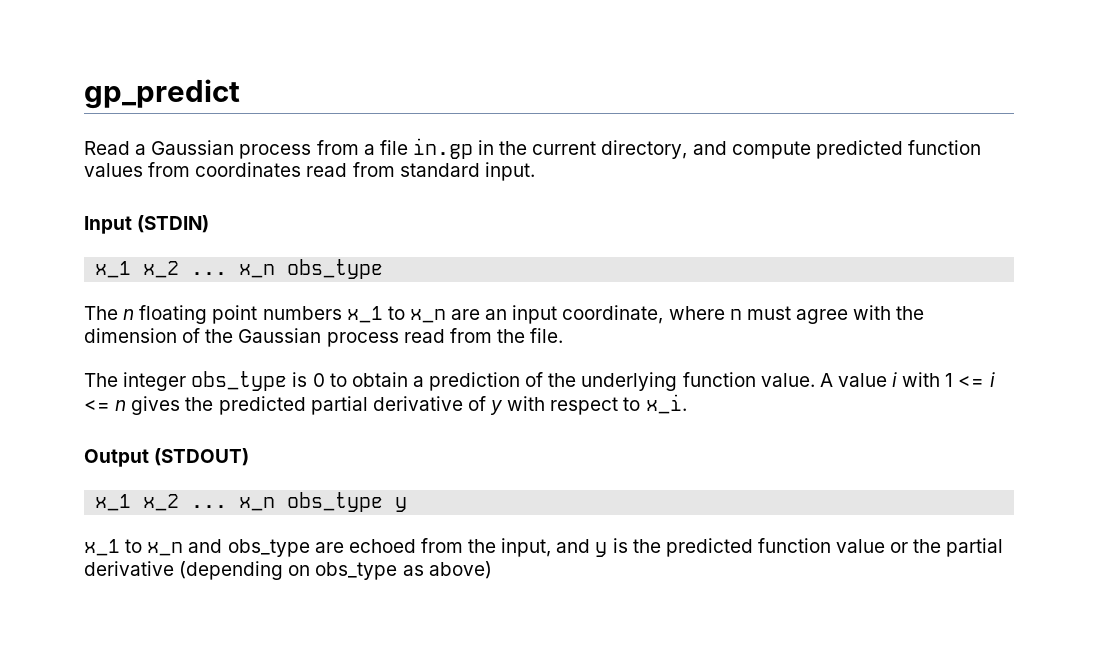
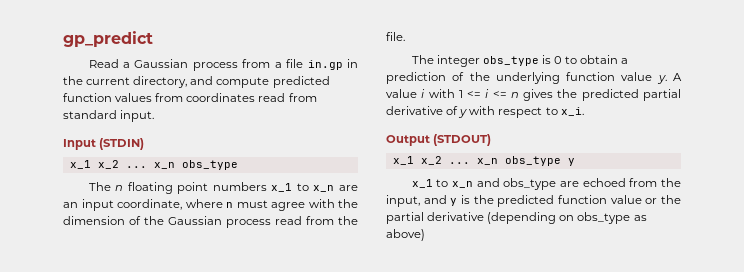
[760,373,815,387] value. -> [621,72,667,84] value y.

